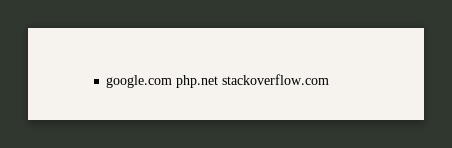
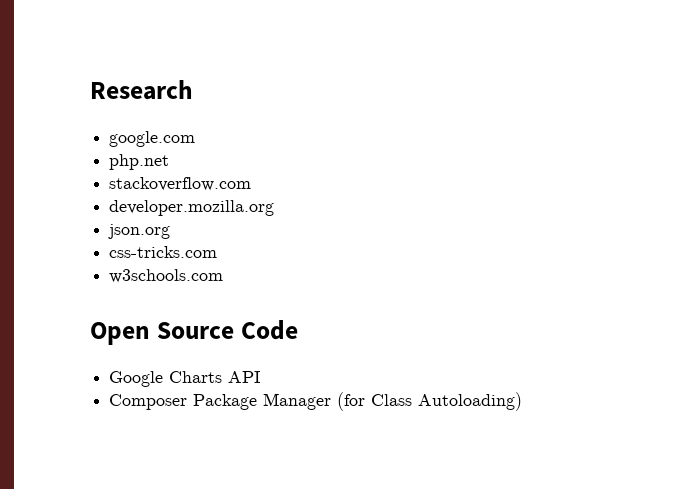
(106, 81) none -> [90,80,193,100] Research //
(173, 81) none -> (196, 139) //
(219, 81) none -> (170, 162) //
(330, 79) none -> [109,200,275,216] [108,224,171,239] [109,246,218,258] [109,269,224,283] [90,320,298,345] [109,371,262,387] [109,392,523,411] // developer.mozilla.org // json.org // css-tricks.com // w3schools.com // Open Source Code // Google Charts API // Composer Package Manager (for Class Autoloading)

